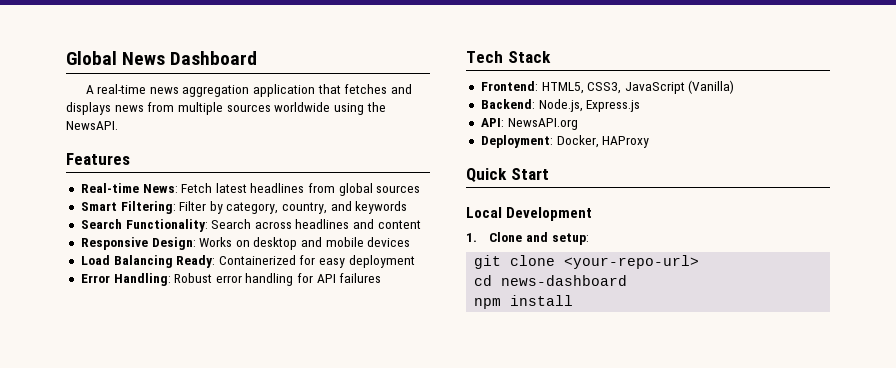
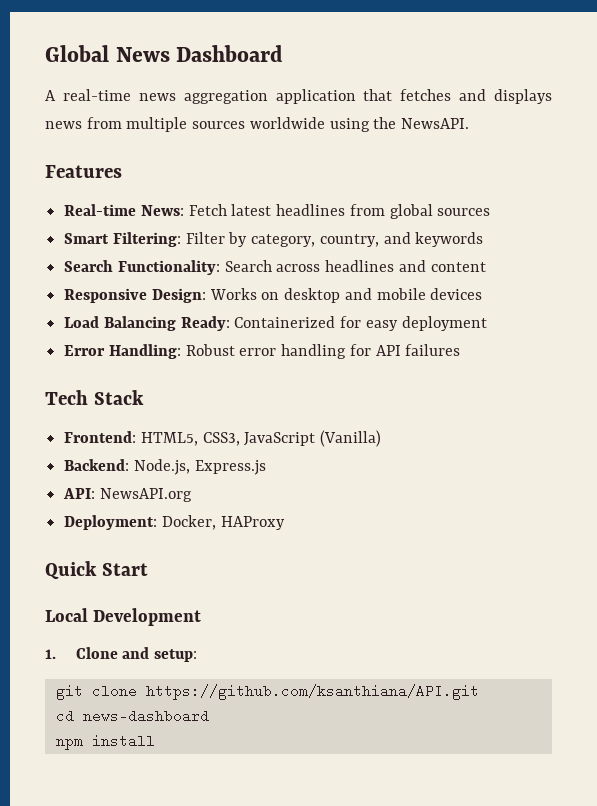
[564,255,700,269] <your-repo-url> -> [145,684,479,700] https://github.com/ksanthiana/API.git

